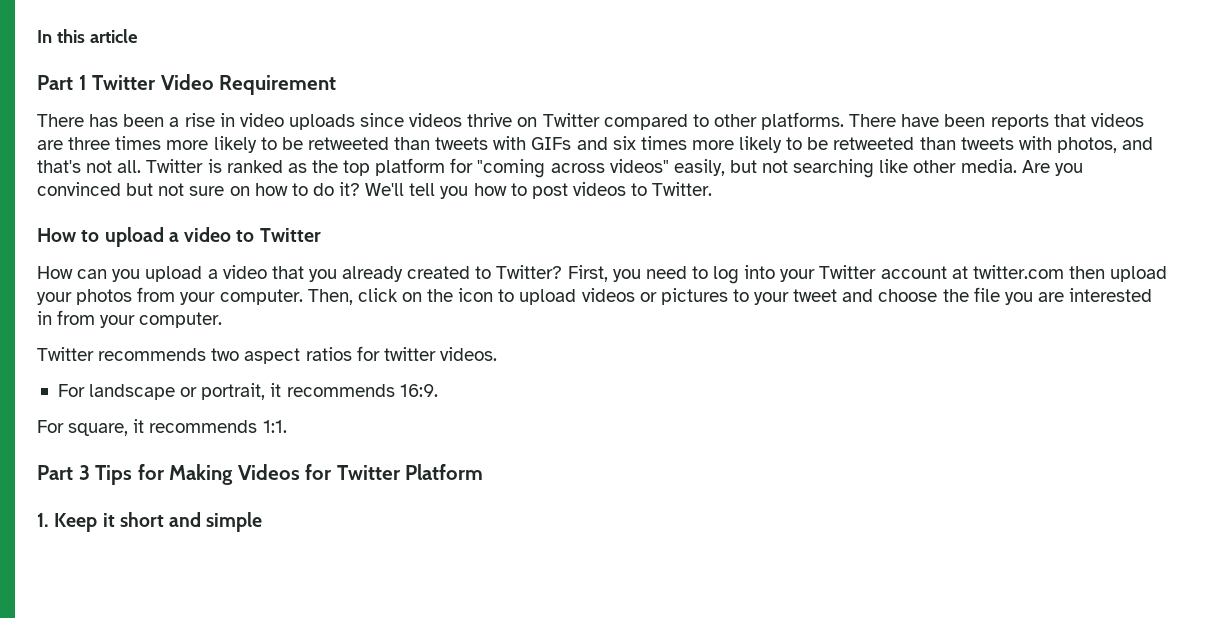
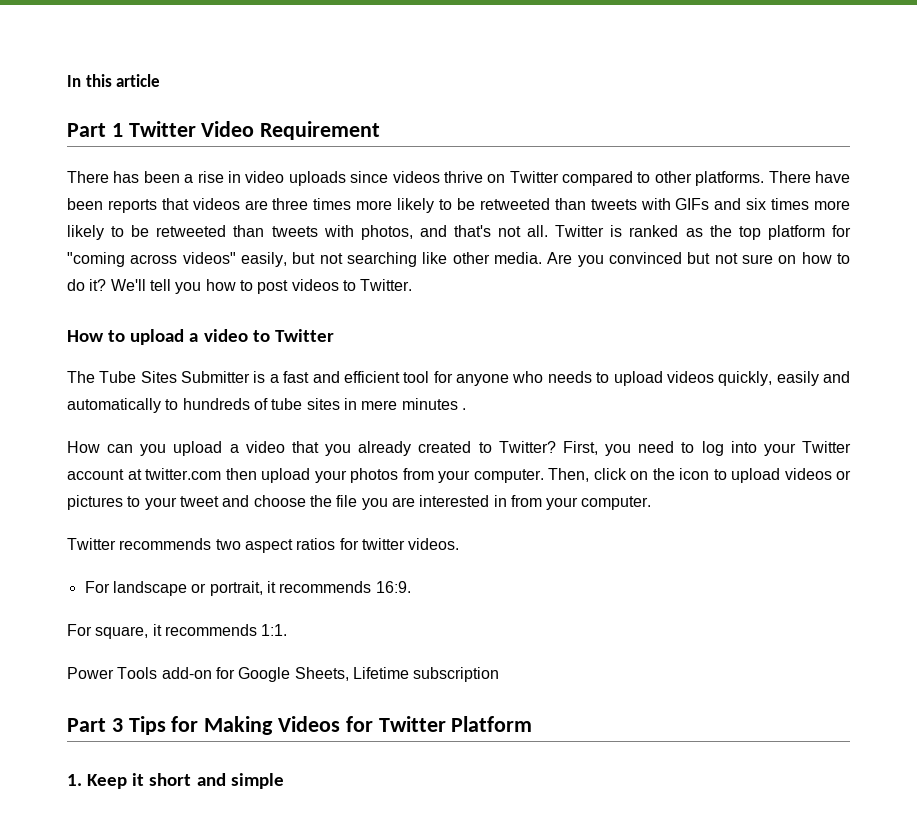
(321, 235) none -> [67,371,850,386] [67,398,466,413] // The Tube Sites Submitter is a fast and efficient tool for anyone who needs to upload videos quickly, easily and automatically to hundreds of tube sites in mere minutes .
(287, 426) none -> [67,667,500,682] // Power Tools add-on for Google Sheets, Lifetime subscription

